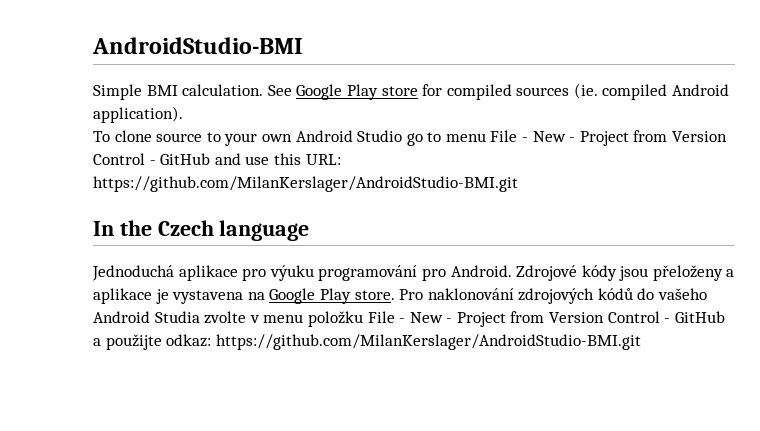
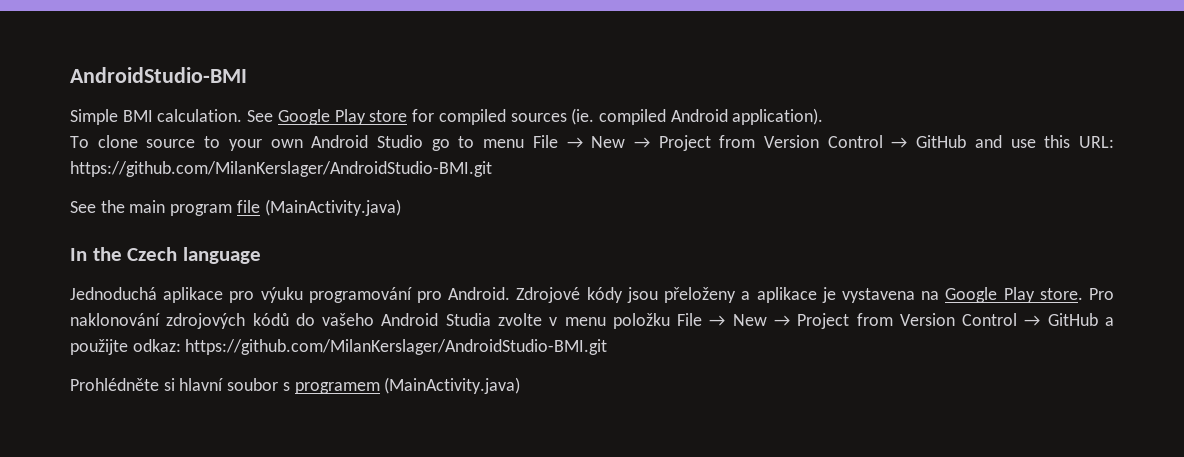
[522,130,728,146] [93,153,156,165] - New - Project from Version Control - -> [566,135,908,151] → New → Project from Version Control →
(518, 184) none -> [70,199,401,216] // See the main program file (MainActivity.java)
[399,311,671,327] - New - Project from Version Control - -> [709,313,1041,329] → New → Project from Version Control →
(641, 342) none -> [70,377,521,394] // Prohlédněte si hlavní soubor s programem (MainActivity.java)

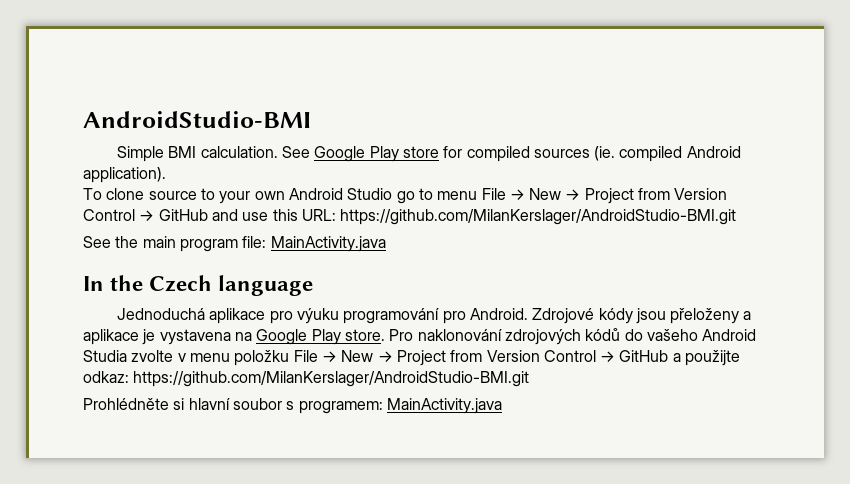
[236,199,401,216] file (MainActivity.java) -> [242,236,386,252] file: MainActivity.java
[294,377,521,394] programem (MainActivity.java) -> [298,398,502,414] programem: MainActivity.java

